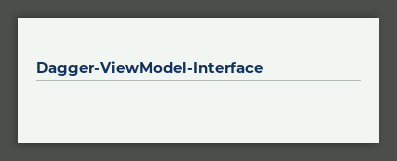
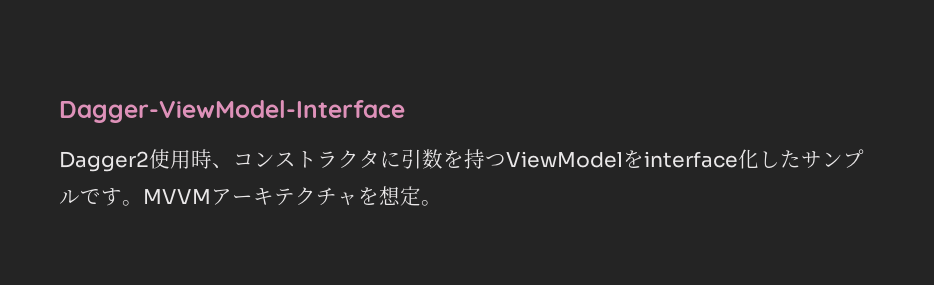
(263, 68) none -> [59,149,864,172] [59,186,442,206] // Dagger2使用時、コンストラクタに引数を持つViewModelをinterface化したサンプルです。MVVMアーキテクチャを想定。

